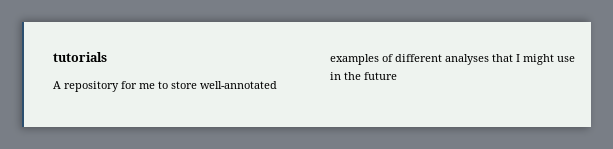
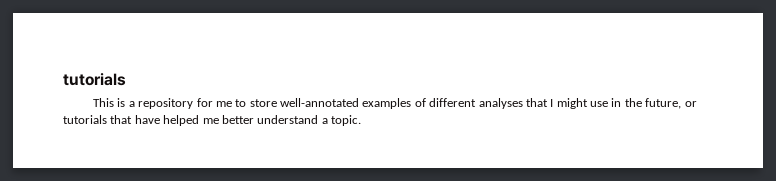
[53,81,61,89] A -> [93,98,135,107] This is a
[364,72,397,80] future -> [645,98,697,109] [63,115,361,126] future, or tutorials that have helped me better understand a topic.

